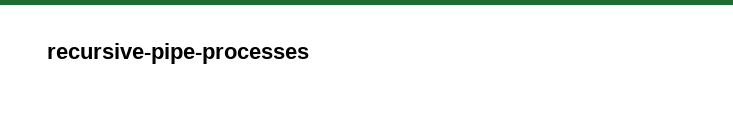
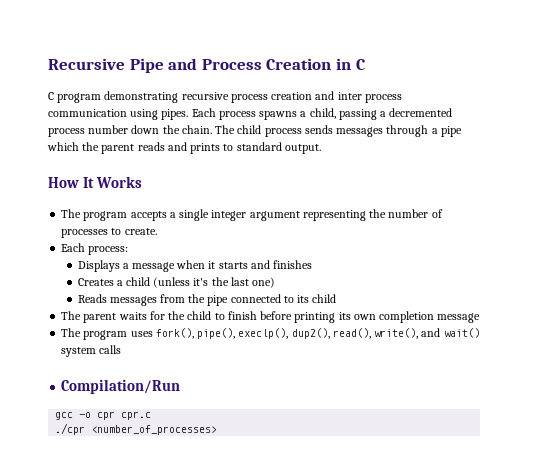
[47,43,309,64] recursive-pipe-processes -> [48,58,366,73] [48,91,402,103] [48,108,453,120] [48,125,462,137] [47,142,321,154] [48,176,143,188] [61,209,443,221] [61,228,157,238] [61,243,129,255] [77,260,313,272] [77,277,276,288] [77,294,337,306] [61,311,481,323] [61,328,480,340] [61,345,122,357] [61,379,181,394] [55,411,152,420] [55,423,218,435] Recursive Pipe and Process Creation in C // C program demonstrating recursive process creation and inter process communication using pipes. Each process spawns a child, passing a decremented process number down the chain. The child process sends messages through a pipe which the parent reads and prints to standard output. // How It Works // The program accepts a single integer argument representing the number of processes to create. // Each process: // Displays a message when it starts and finishes // Creates a child (unless it's the last one) // Reads messages from the pipe connected to its child // The parent waits for the child to finish before printing its own completion message // The program uses fork(), pipe(), execlp(), dup2(), read(), write(), and wait() system calls // Compilation/Run // gcc -o cpr cpr.c // ./cpr <number_of_processes>

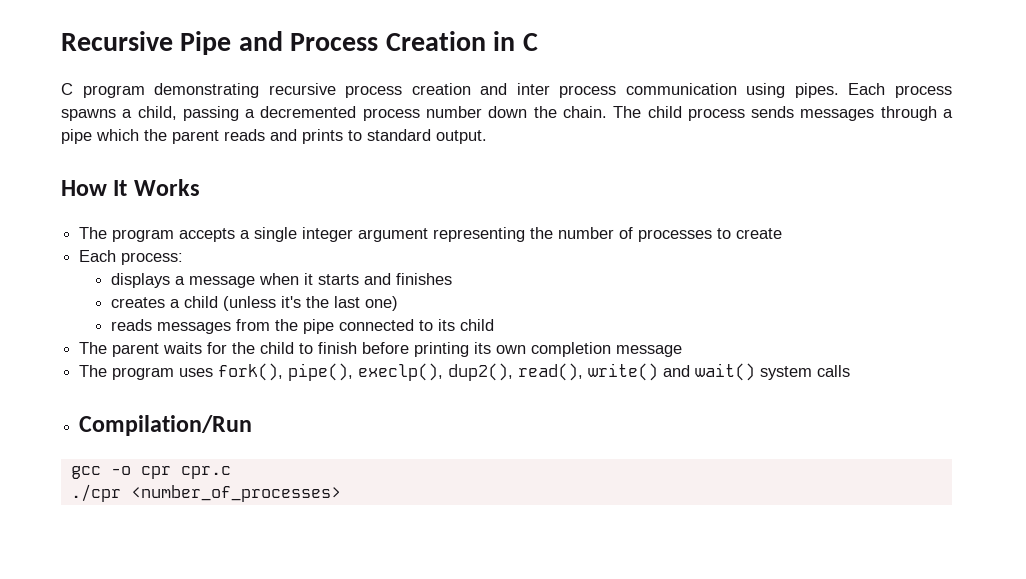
[124,228,157,235] create. -> [736,228,783,239] create
[77,260,120,272] Displays -> [110,273,170,288] displays
[77,278,114,286] Creates -> [110,297,165,308] creates
[77,294,107,303] Reads -> [110,319,152,331] reads
[374,328,419,339] write(), -> [588,363,659,381] write()

